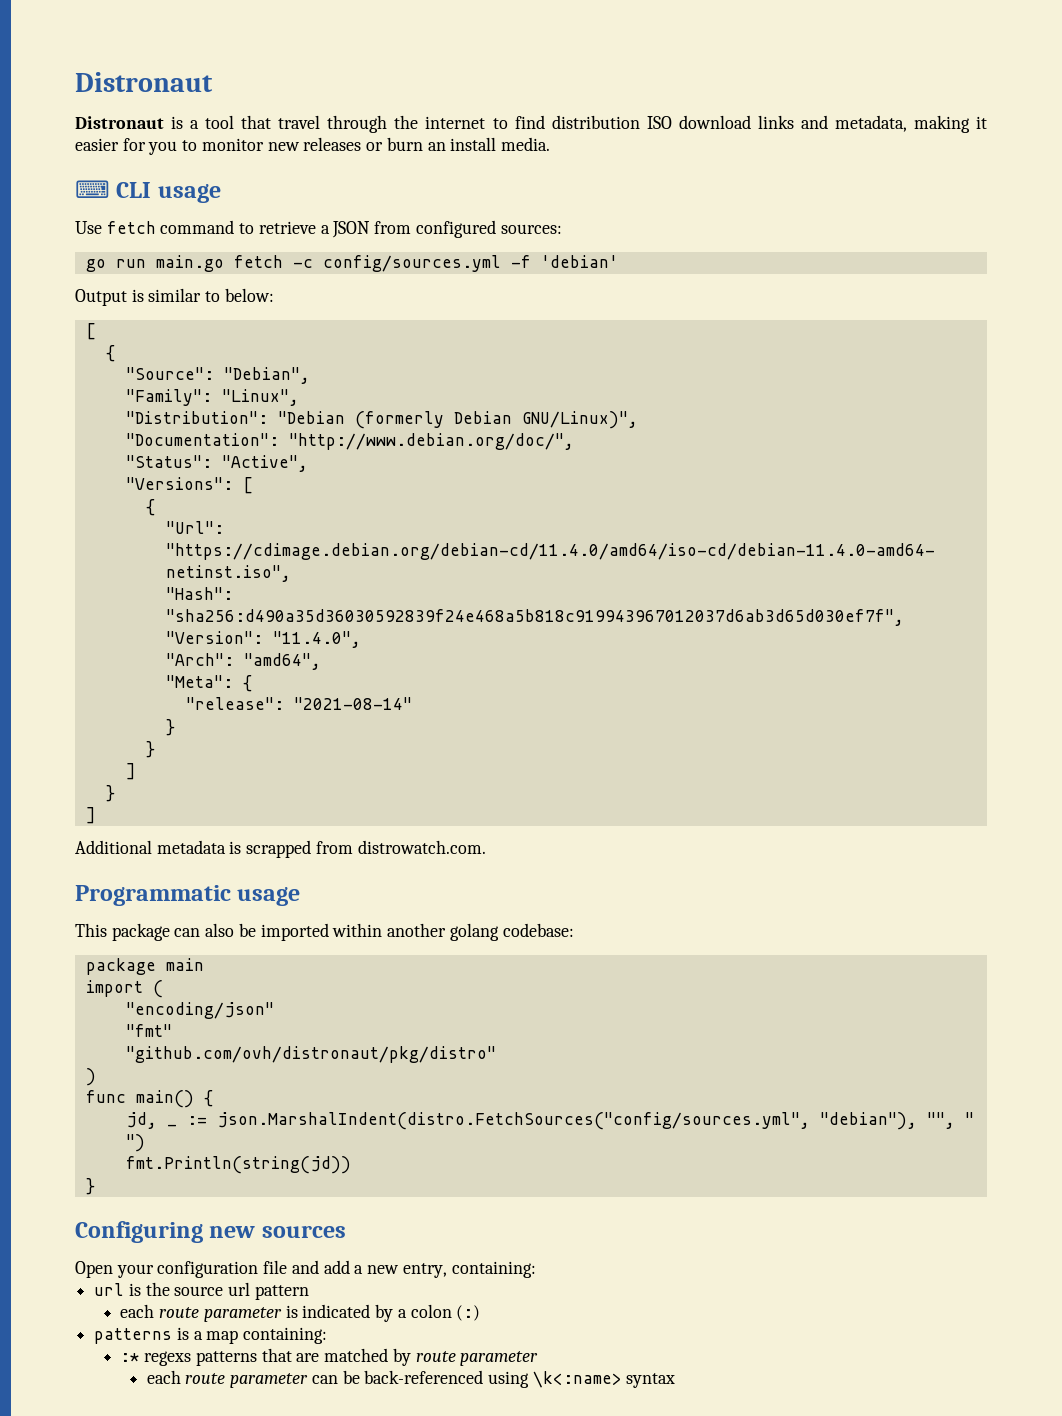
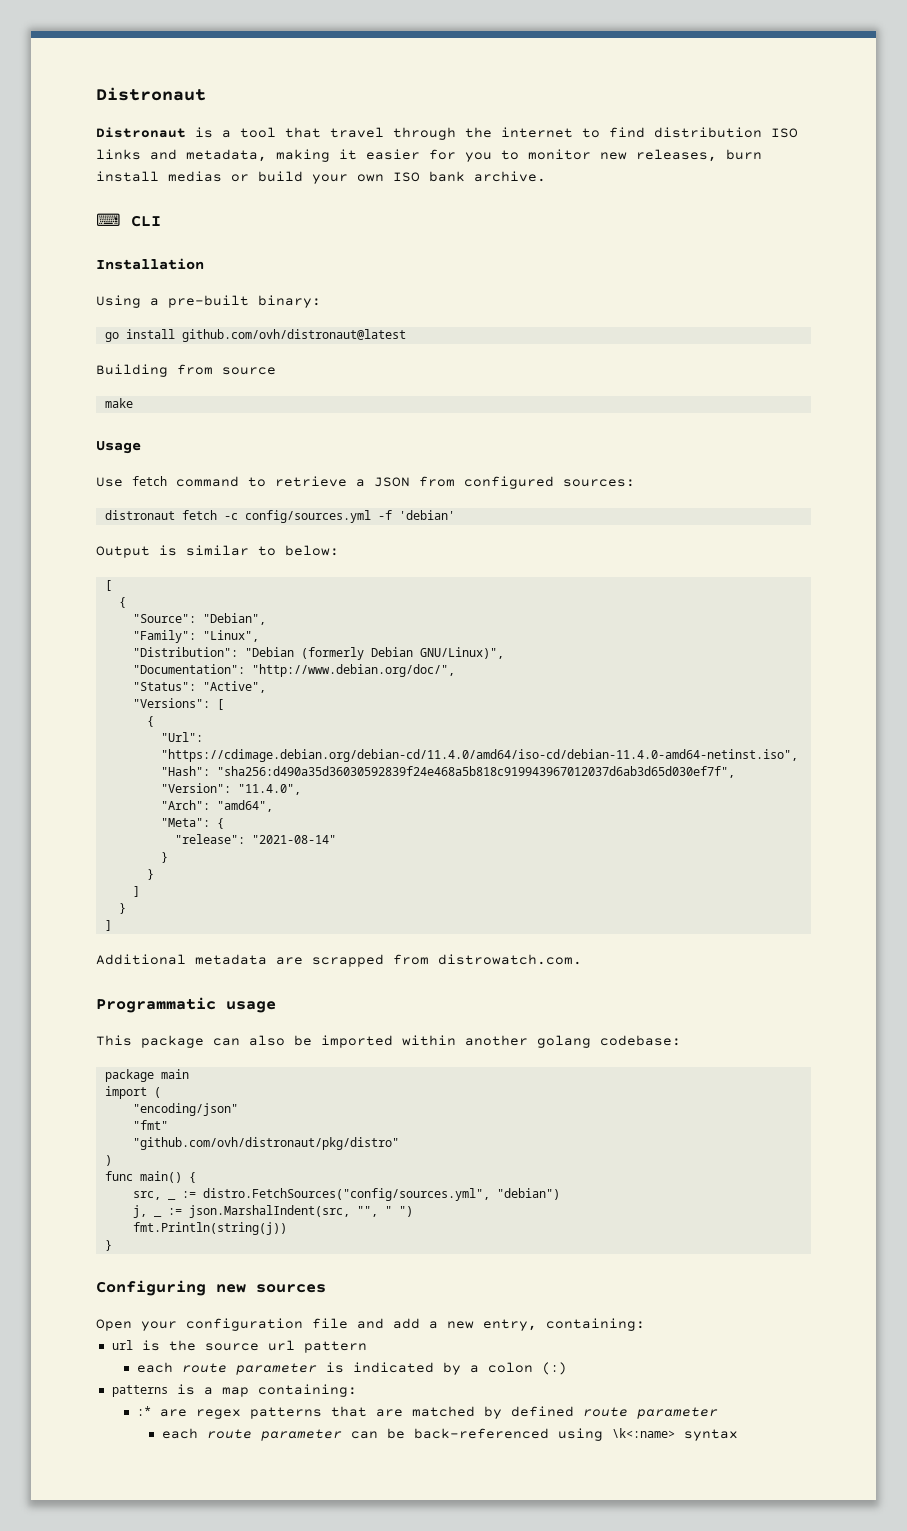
[678,115,751,129] download -> (798, 133) none
[303,137,550,151] [75,180,221,203] releases or burn an install media. // ⌨ CLI usage -> [636,149,762,162] [96,171,546,184] [96,213,161,227] [96,258,204,270] [96,295,321,308] [104,329,406,342] [96,364,276,377] [104,398,133,408] [96,441,141,454] releases, burn install medias or build your own ISO bank archive. // ⌨ CLI // Installation // Using a pre-built binary: // go install github.com/ovh/distronaut@latest // Building from source // make // Usage
[85,255,224,272] go run main.go -> [104,510,175,520] distronaut
[229,841,242,854] is -> [276,957,303,965] are
[125,1112,917,1130] jd, _ := json.MarshalIndent(distro.FetchSources("config/sources.yml", "debian"), -> [132,1191,176,1200] [181,1188,560,1201] [132,1205,162,1218] [167,1205,350,1218] src, _ := distro.FetchSources("config/sources.yml", "debian") // j, _ := json.MarshalIndent(src,
[125,1156,351,1174] fmt.Println(string(jd)) -> [132,1222,287,1235] fmt.Println(string(j))
[144,1351,192,1366] regexs -> [159,1409,241,1419] are regex
(411, 1357) none -> [510,1406,574,1417] defined

